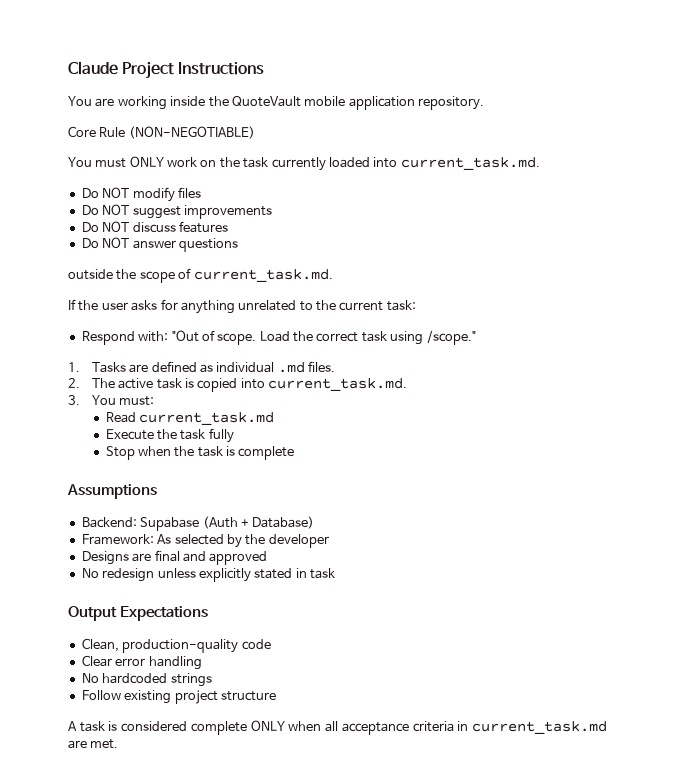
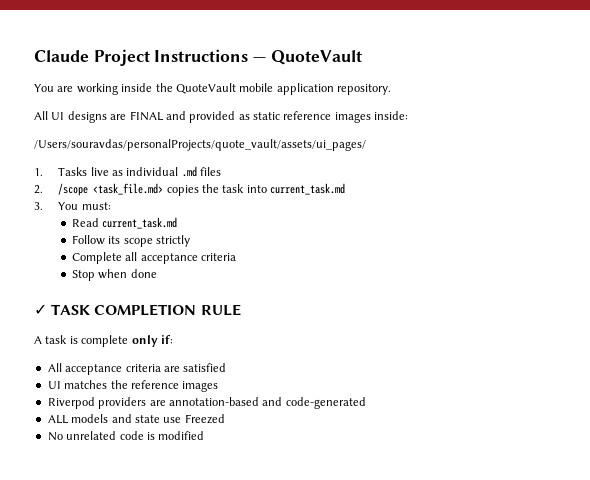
(265, 68) none -> [253,50,362,65] — QuoteVault
[68,126,255,139] [68,156,540,171] [81,187,201,202] [81,204,272,219] [81,221,228,233] [81,237,238,252] [68,268,333,283] [68,299,416,314] [81,330,476,345] Core Rule (NON-NEGOTIABLE) // You must ONLY work on the task currently loaded into current_task.md. // Do NOT modify files // Do NOT suggest improvements // Do NOT discuss features // Do NOT answer questions // outside the scope of current_task.md. // If the user asks for anything unrelated to the current task: // Respond with: "Out of scope. Load the correct task using /scope." -> [34,111,409,123] [34,139,366,151] All UI designs are FINAL and provided as static reference images inside: // /Users/souravdas/personalProjects/quote_vault/assets/ui_pages/
[129,361,197,373] are defined -> [90,167,109,176] live
[308,361,336,372] files. -> [200,167,222,176] files
[91,378,408,392] The active task is copied into current_task.md. -> [58,183,346,196] /scope <task_file.md> copies the task into current_task.md
[105,428,234,443] [105,446,295,460] [67,484,157,499] [81,516,315,531] [81,534,329,548] [81,550,268,565] [81,568,335,582] [68,606,208,621] [81,638,271,653] [81,655,202,670] [81,673,212,687] [81,690,276,704] [68,720,607,735] [68,739,119,749] Execute the task fully // Stop when the task is complete // Assumptions // Backend: Supabase (Auth + Database) // Framework: As selected by the developer // Designs are final and approved // No redesign unless explicitly stated in task // Output Expectations // Clean, production-quality code // Clear error handling // No hardcoded strings // Follow existing project structure // A task is considered complete ONLY when all acceptance criteria in current_task.md are met. -> [71,235,191,247] [71,252,237,264] [71,269,157,281] [34,304,241,316] [34,335,173,347] [47,363,227,375] [47,380,219,392] [47,397,366,409] [47,414,225,424] [47,431,205,441] Follow its scope strictly // Complete all acceptance criteria // Stop when done // ✓ TASK COMPLETION RULE // A task is complete only if: // All acceptance criteria are satisfied // UI matches the reference images // Riverpod providers are annotation-based and code-generated // ALL models and state use Freezed // No unrelated code is modified

